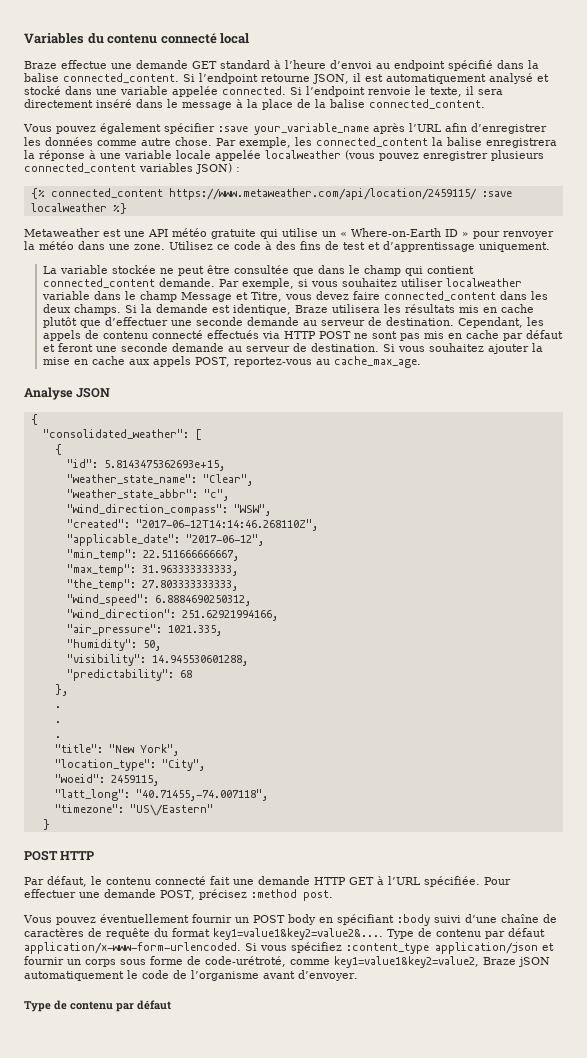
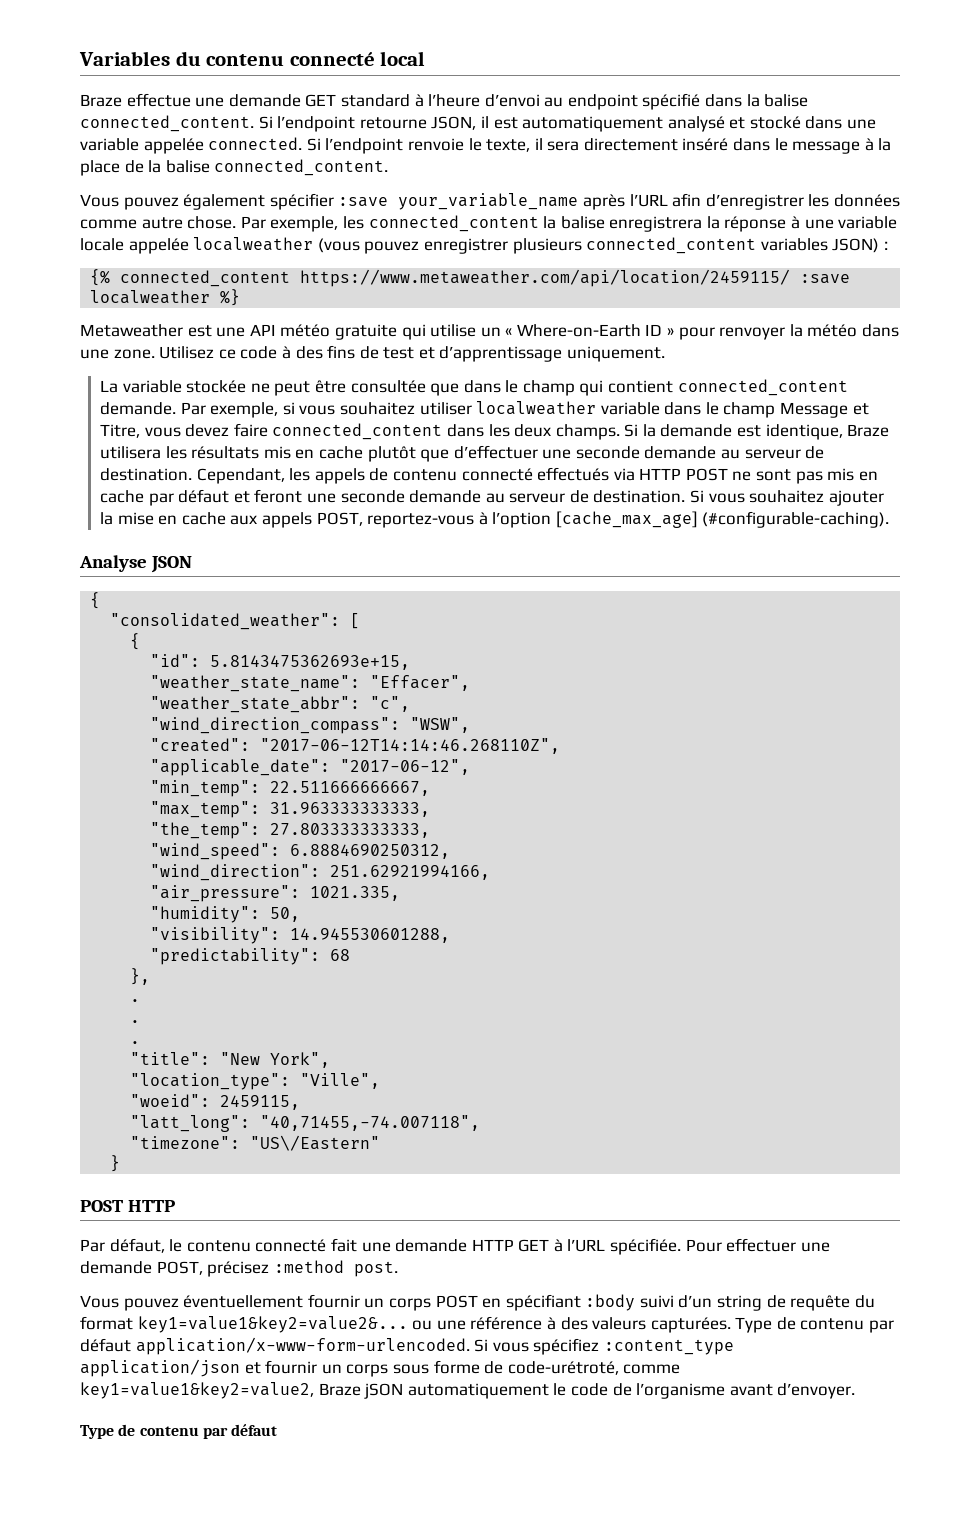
[316,356,422,368] au cache_max_age. -> [478,511,890,528] à l’option [cache_max_age] (#configurable-caching).
[202,474,253,486] "Clear", -> [370,675,471,691] "Effacer",
[161,759,205,771] "City", -> [300,1073,381,1089] "Ville",
[135,789,268,801] "40.71455,-74.007118", -> [260,1115,481,1131] "40,71455,-74.007118",
[253,914,316,925] POST body -> [388,1295,478,1311] corps POST
[465,914,557,923] [24,928,383,940] d’une chaîne de caractères de requête du format key1=value1&key2=value2&.... -> [678,1295,875,1311] [80,1316,731,1333] d’un string de requête du format key1=value1&key2=value2&... ou une référence à des valeurs capturées.

